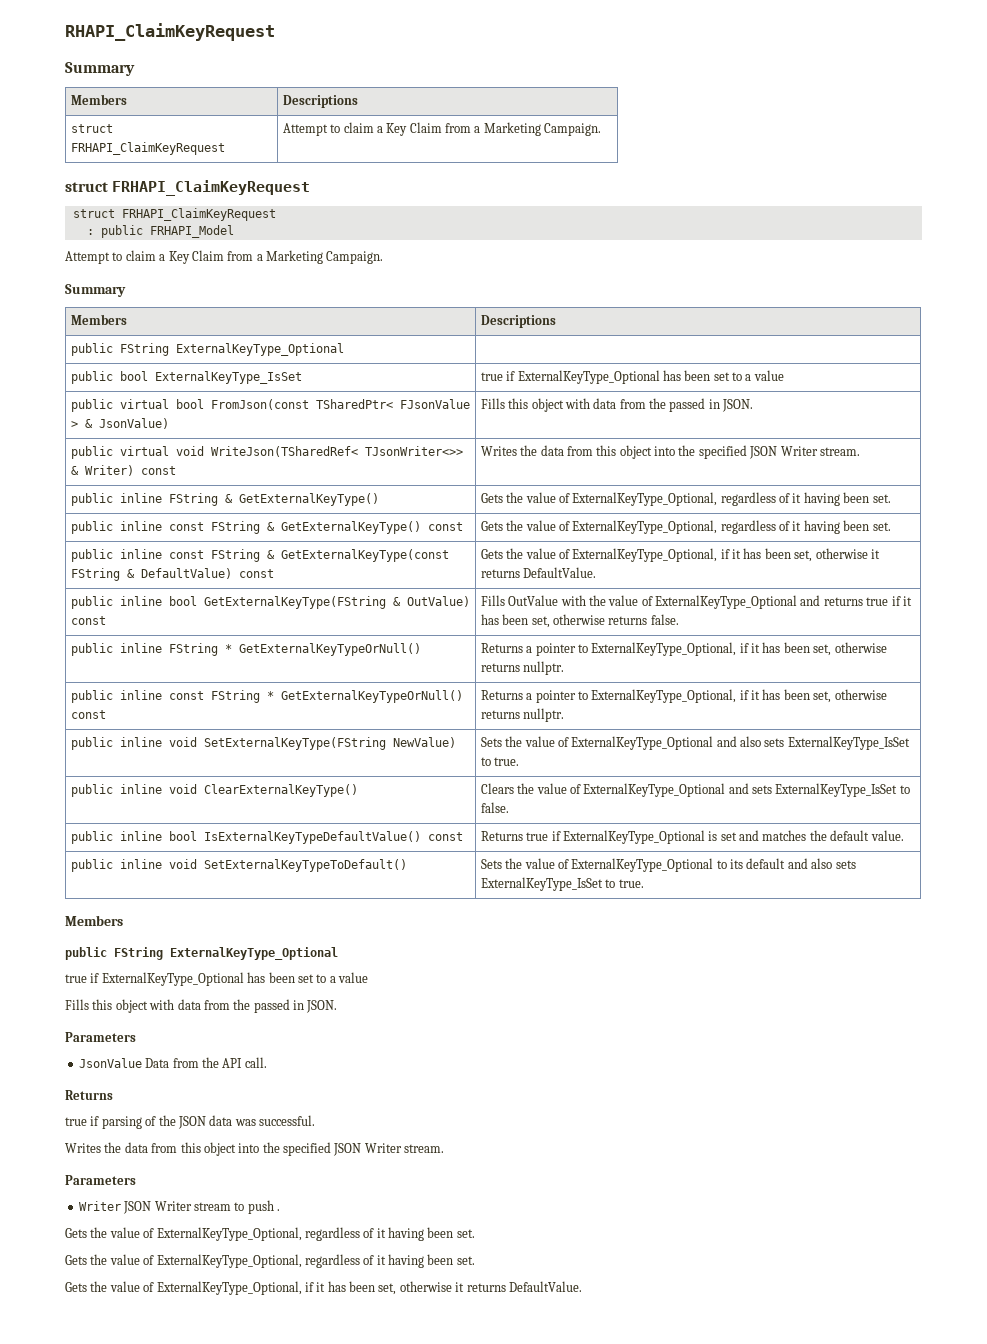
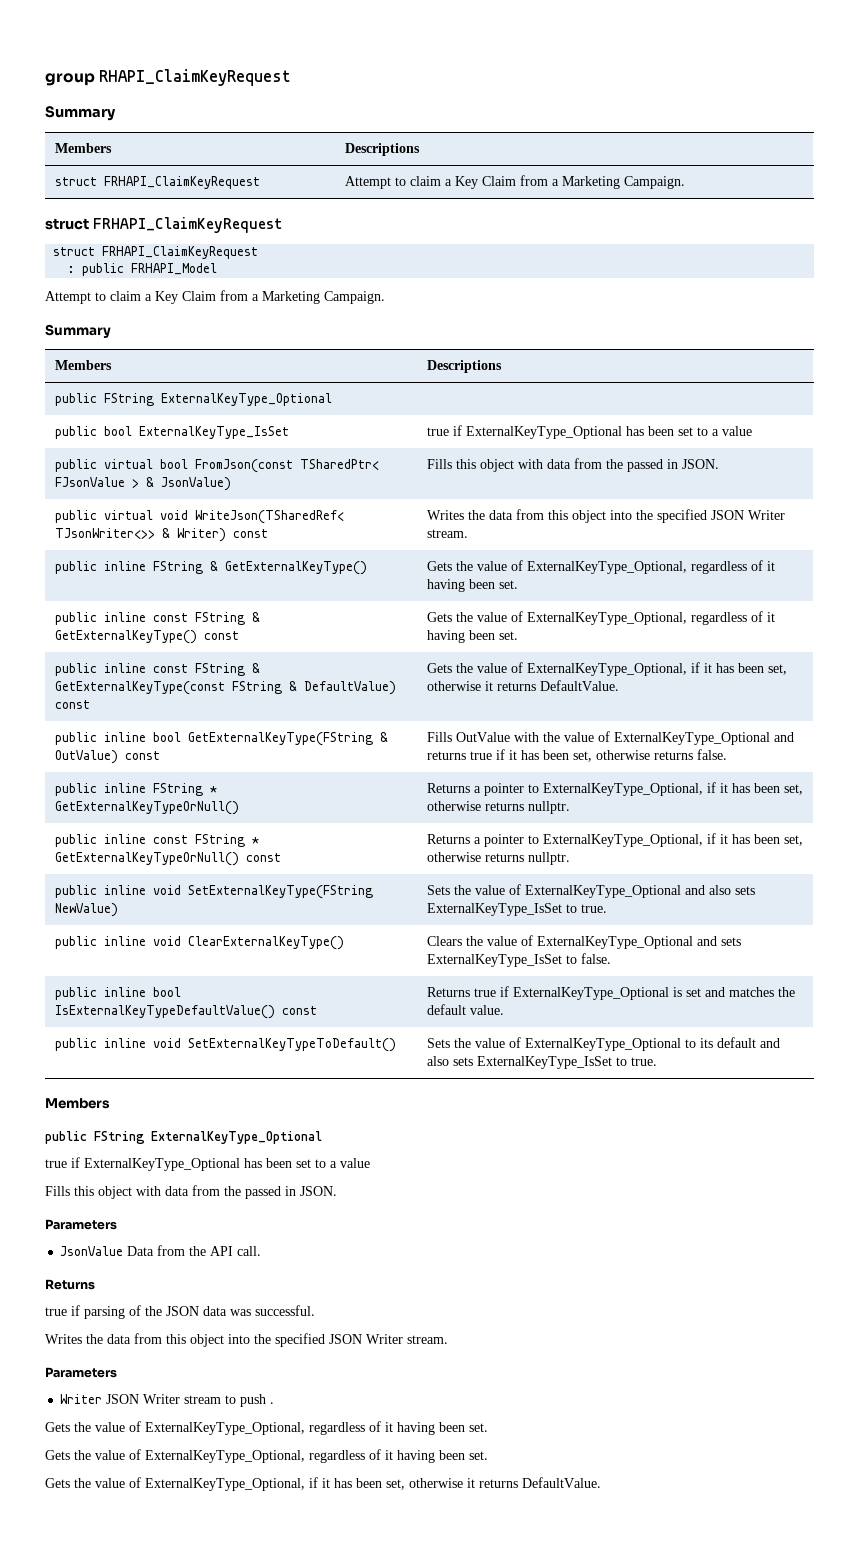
(65, 32) none -> [45,73,95,86] group

